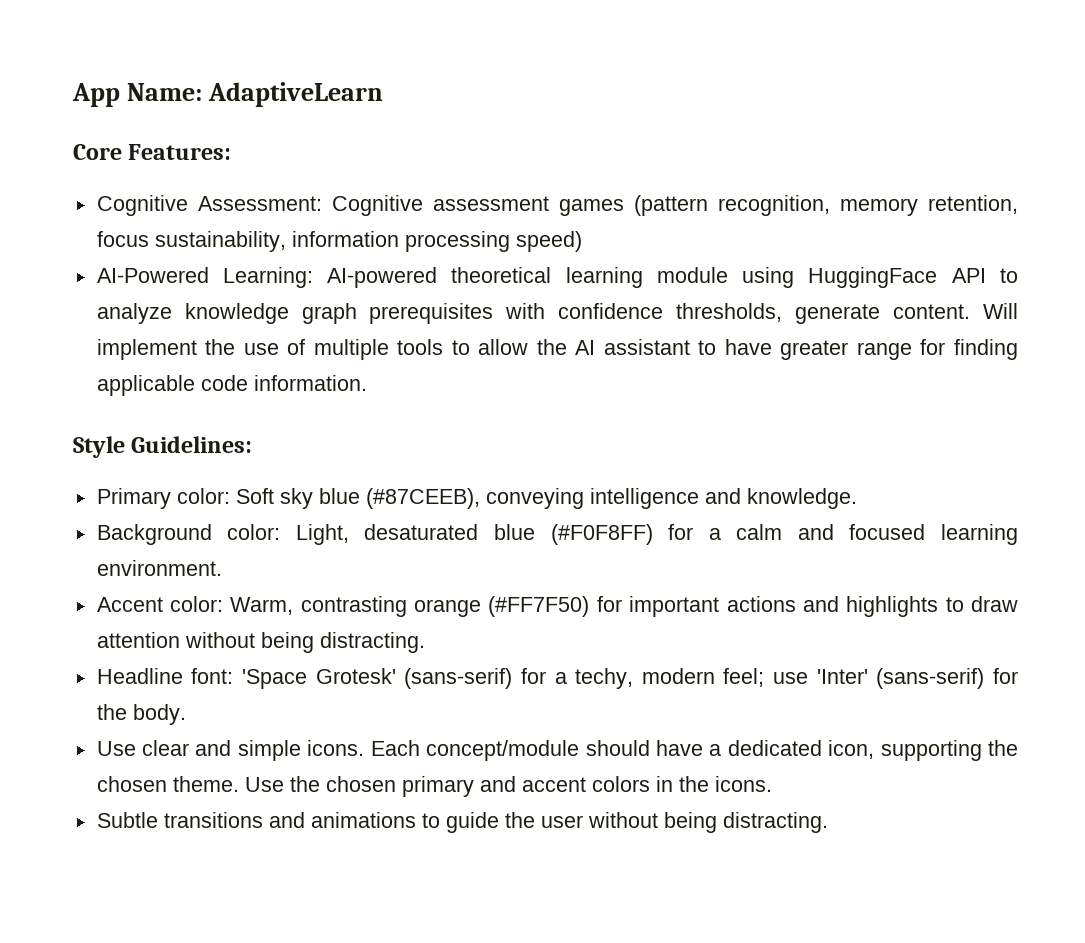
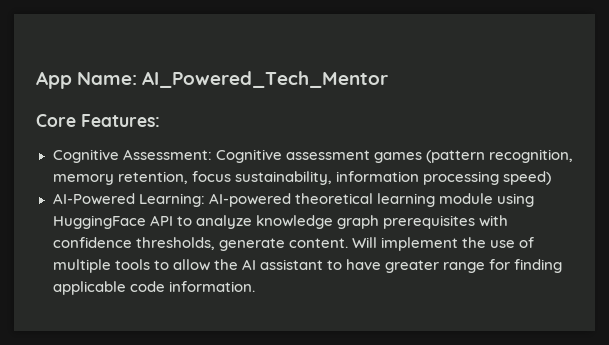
[207,82,383,107] AdaptiveLearn -> [142,71,389,88] AI_Powered_Tech_Mentor
[73,436,253,458] [96,488,857,509] [96,524,1019,545] [96,560,222,576] [96,596,1018,617] [96,632,425,653] [96,668,1018,689] [96,704,186,725] [96,740,1019,761] [96,776,772,797] [96,812,828,833] // Style Guidelines: // Primary color: Soft sky blue (#87CEEB), conveying intelligence and knowledge. // Background color: Light, desaturated blue (#F0F8FF) for a calm and focused learning environment. // Accent color: Warm, contrasting orange (#FF7F50) for important actions and highlights to draw attention without being distracting. // Headline font: 'Space Grotesk' (sans-serif) for a techy, modern feel; use 'Inter' (sans-serif) for the body. // Use clear and simple icons. Each concept/module should have a dedicated icon, supporting the chosen theme. Use the chosen primary and accent colors in the icons. // Subtle transitions and animations to guide the user without being distracting. -> (255, 286) none

